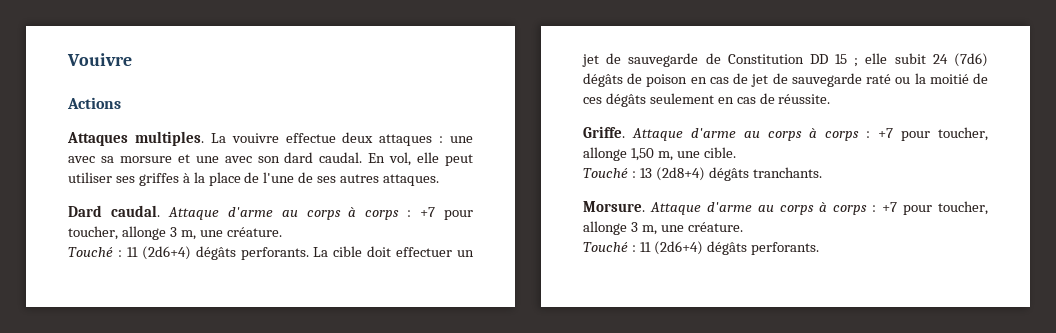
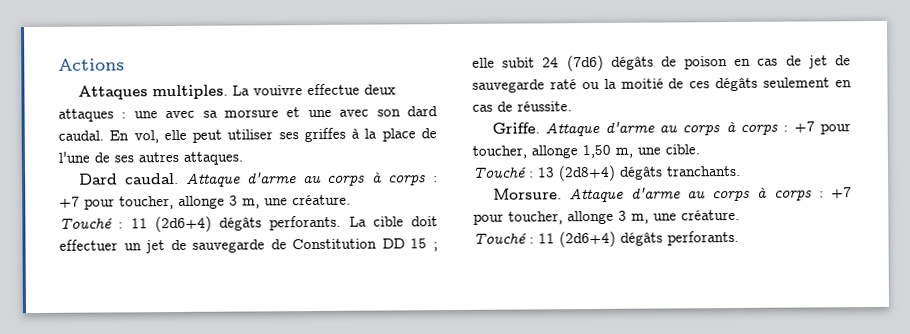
[67,53,132,66] Vouivre // -> (58, 64) none

